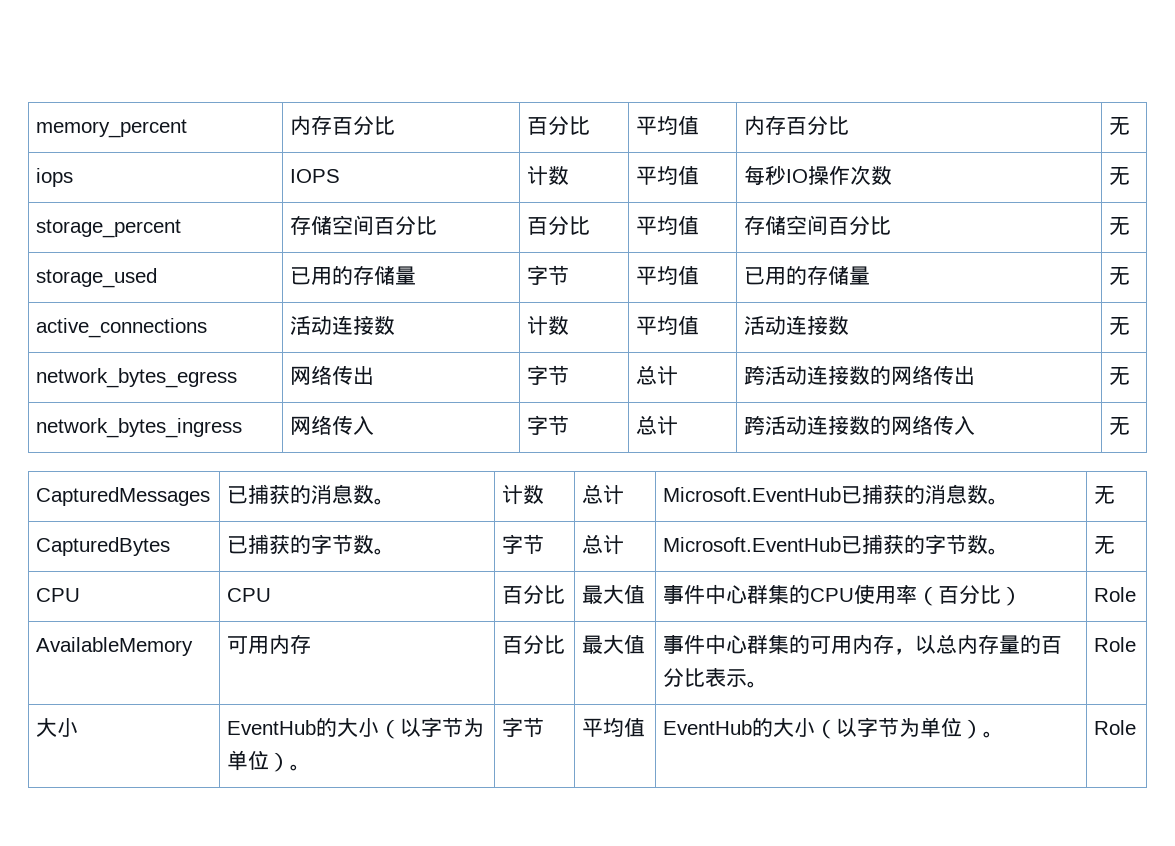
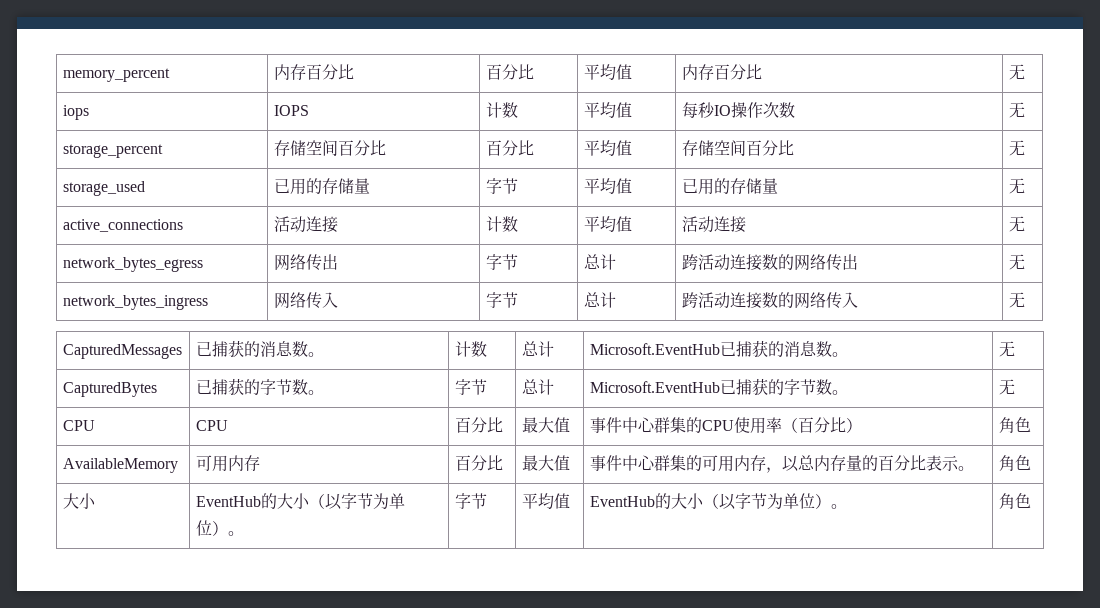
[374,316,396,335] 数 -> (338, 224) none
[828,316,850,335] 数 -> (746, 224) none
[1094,587,1137,602] Role -> [998,417,1031,433] 角色
[1094,637,1137,652] Role -> [998,455,1031,471] 角色
[1094,720,1137,735] Role -> [998,493,1031,509] 角色

